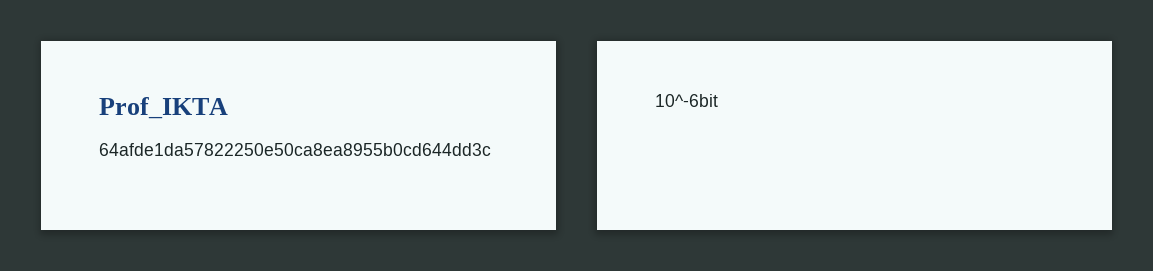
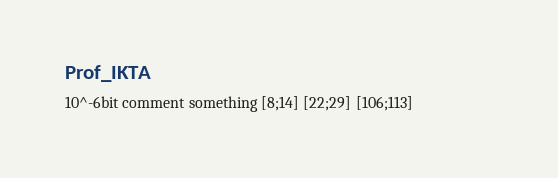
[99,143,491,156] [655,94,718,107] 64afde1da57822250e50ca8ea8955b0cd644dd3c 10^-6bit -> [65,96,413,112] 10^-6bit comment something [8;14] [22;29] [106;113]

